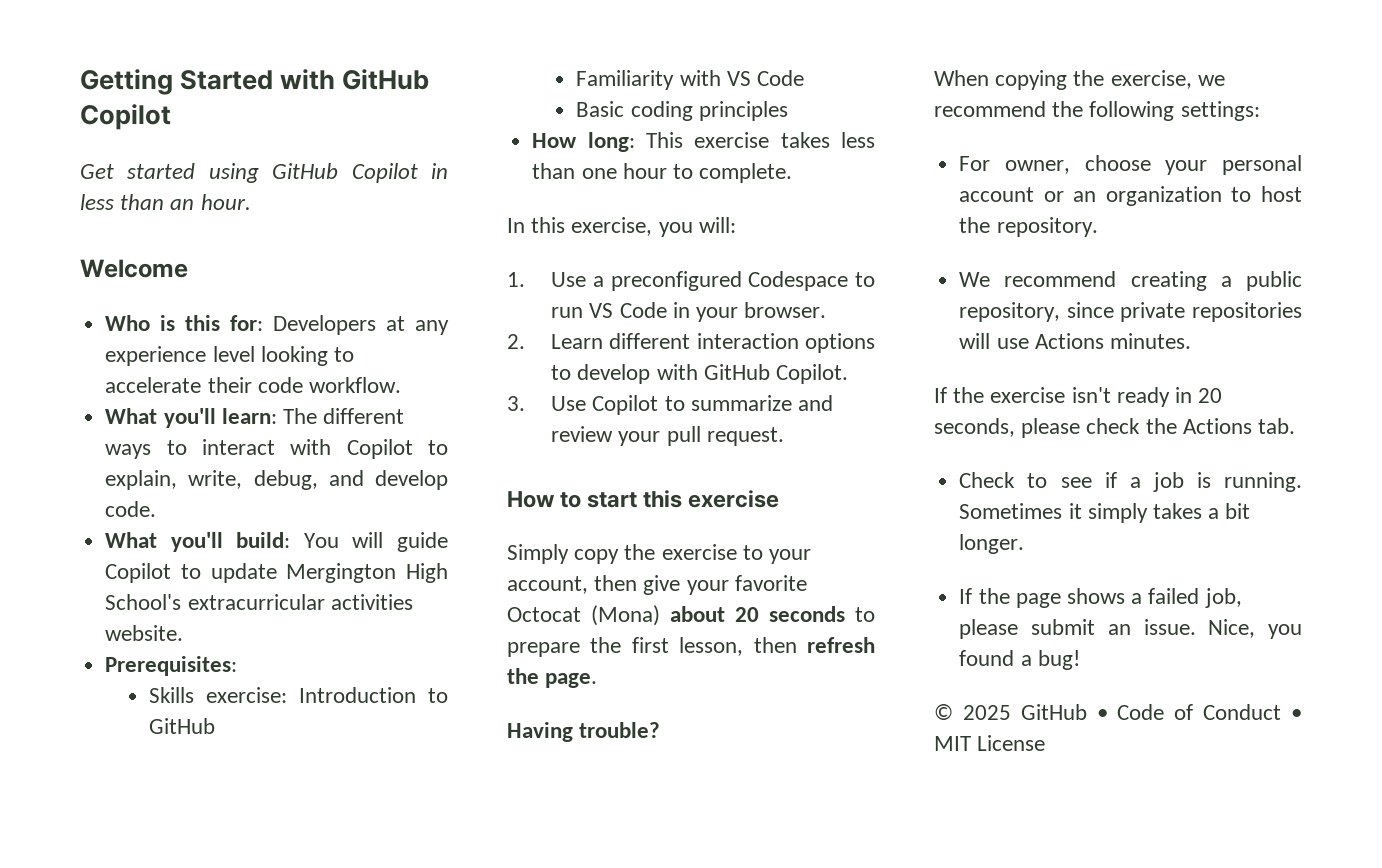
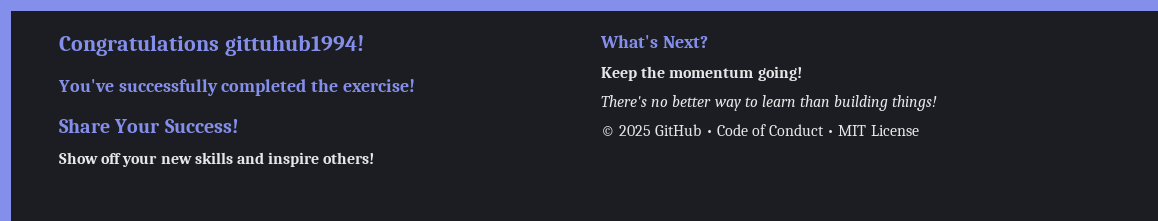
[80,69,430,95] [80,104,171,130] [80,163,448,183] [80,194,251,210] [80,259,188,278] [105,315,449,335] [105,346,354,366] [105,377,401,393] [105,408,405,428] [105,439,448,459] [105,470,448,490] [105,501,157,517] [105,532,448,552] [105,563,448,583] [105,594,413,610] [105,625,184,641] [105,656,238,676] [149,687,449,703] [149,718,216,734] [576,70,805,90] [576,101,788,121] [532,132,875,152] [532,163,793,183] [507,217,736,237] [507,271,875,291] [551,302,827,322] [507,333,875,353] [551,364,848,384] [507,395,833,415] [551,426,784,446] [507,490,780,508] [507,544,812,564] [507,575,807,595] [507,605,875,626] [507,637,875,657] [507,668,598,688] [507,722,661,742] [934,70,1225,90] [934,101,1260,121] [959,155,1302,175] [959,186,1302,206] [959,217,1098,237] [959,271,1302,291] [959,302,1302,322] [959,333,1191,349] [934,387,1223,407] [934,418,1296,438] [959,472,1302,492] [959,503,1251,523] [959,534,1025,554] [959,588,1242,608] [959,619,1302,639] [959,650,1080,670] Getting Started with GitHub Copilot // Get started using GitHub Copilot in less than an hour. // Welcome // Who is this for: Developers at any experience level looking to accelerate their code workflow. // What you'll learn: The different ways to interact with Copilot to explain, write, debug, and develop code. // What you'll build: You will guide Copilot to update Mergington High School's extracurricular activities website. // Prerequisites: // Skills exercise: Introduction to GitHub // Familiarity with VS Code // Basic coding principles // How long: This exercise takes less than one hour to complete. // In this exercise, you will: // 1. Use a preconfigured Codespace to run VS Code in your browser. // 2. Learn different interaction options to develop with GitHub Copilot. // 3. Use Copilot to summarize and review your pull request. // How to start this exercise // Simply copy the exercise to your account, then give your favorite Octocat (Mona) about 20 seconds to prepare the first lesson, then refresh the page. // Having trouble? // When copying the exercise, we recommend the following settings: // For owner, choose your personal account or an organization to host the repository. // We recommend creating a public repository, since private repositories will use Actions minutes. // If the exercise isn't ready in 20 seconds, please check the Actions tab. // Check to see if a job is running. Sometimes it simply takes a bit longer. // If the page shows a failed job, please submit an issue. Nice, you found a bug! -> [59,35,364,56] [58,79,415,96] [59,118,239,133] [59,152,375,167] [600,35,708,48] [601,66,802,81] [601,95,938,111] Congratulations gittuhub1994! // You've successfully completed the exercise! // Share Your Success! // Show off your new skills and inspire others! // What's Next? // Keep the momentum going! // There's no better way to learn than building things!

